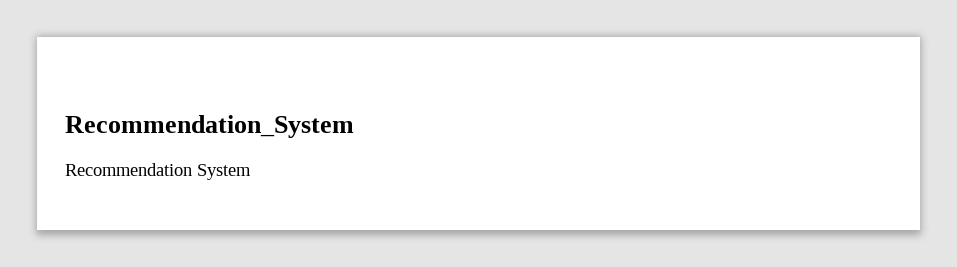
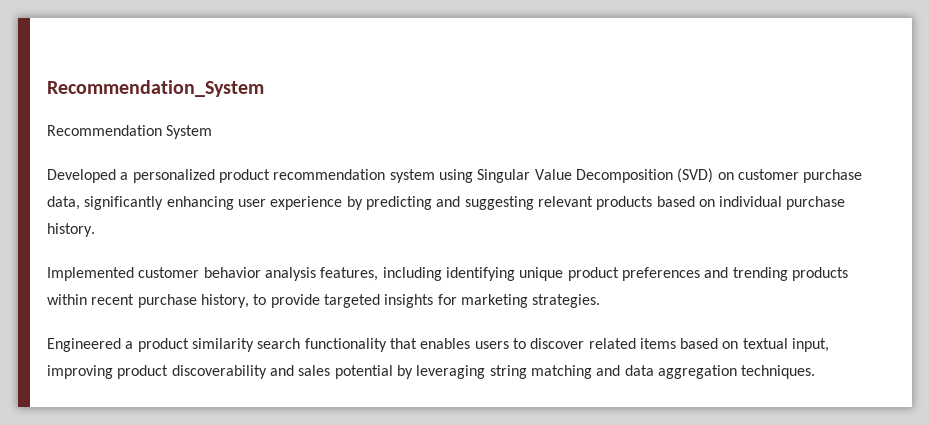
(251, 172) none -> [47,168,863,183] [47,196,846,210] [47,223,95,237] [47,267,848,281] [47,294,601,308] [47,338,830,352] [47,365,816,379] // Developed a personalized product recommendation system using Singular Value Decomposition (SVD) on customer purchase data, significantly enhancing user experience by predicting and suggesting relevant products based on individual purchase history. // Implemented customer behavior analysis features, including identifying unique product preferences and trending products within recent purchase history, to provide targeted insights for marketing strategies. // Engineered a product similarity search functionality that enables users to discover related items based on textual input, improving product discoverability and sales potential by leveraging string matching and data aggregation techniques.

